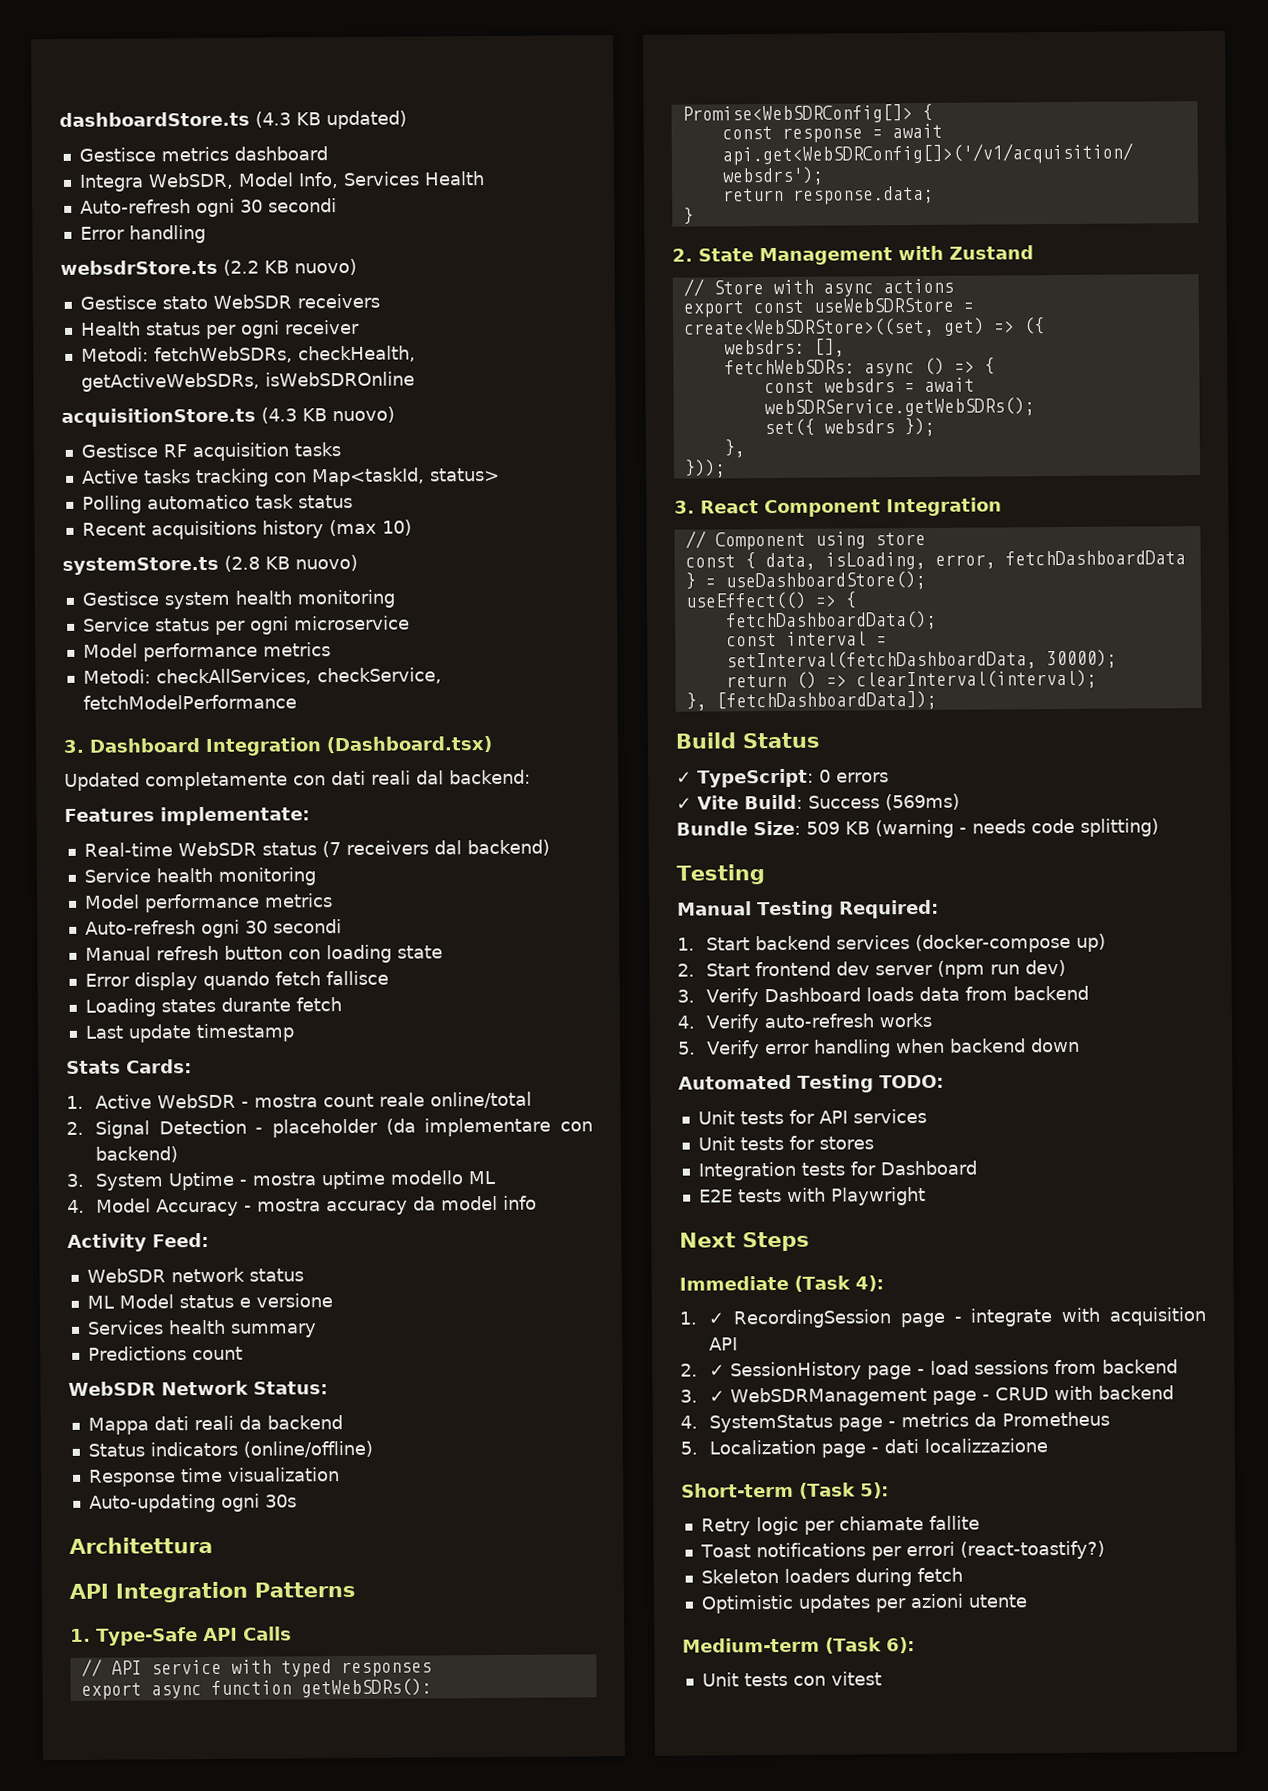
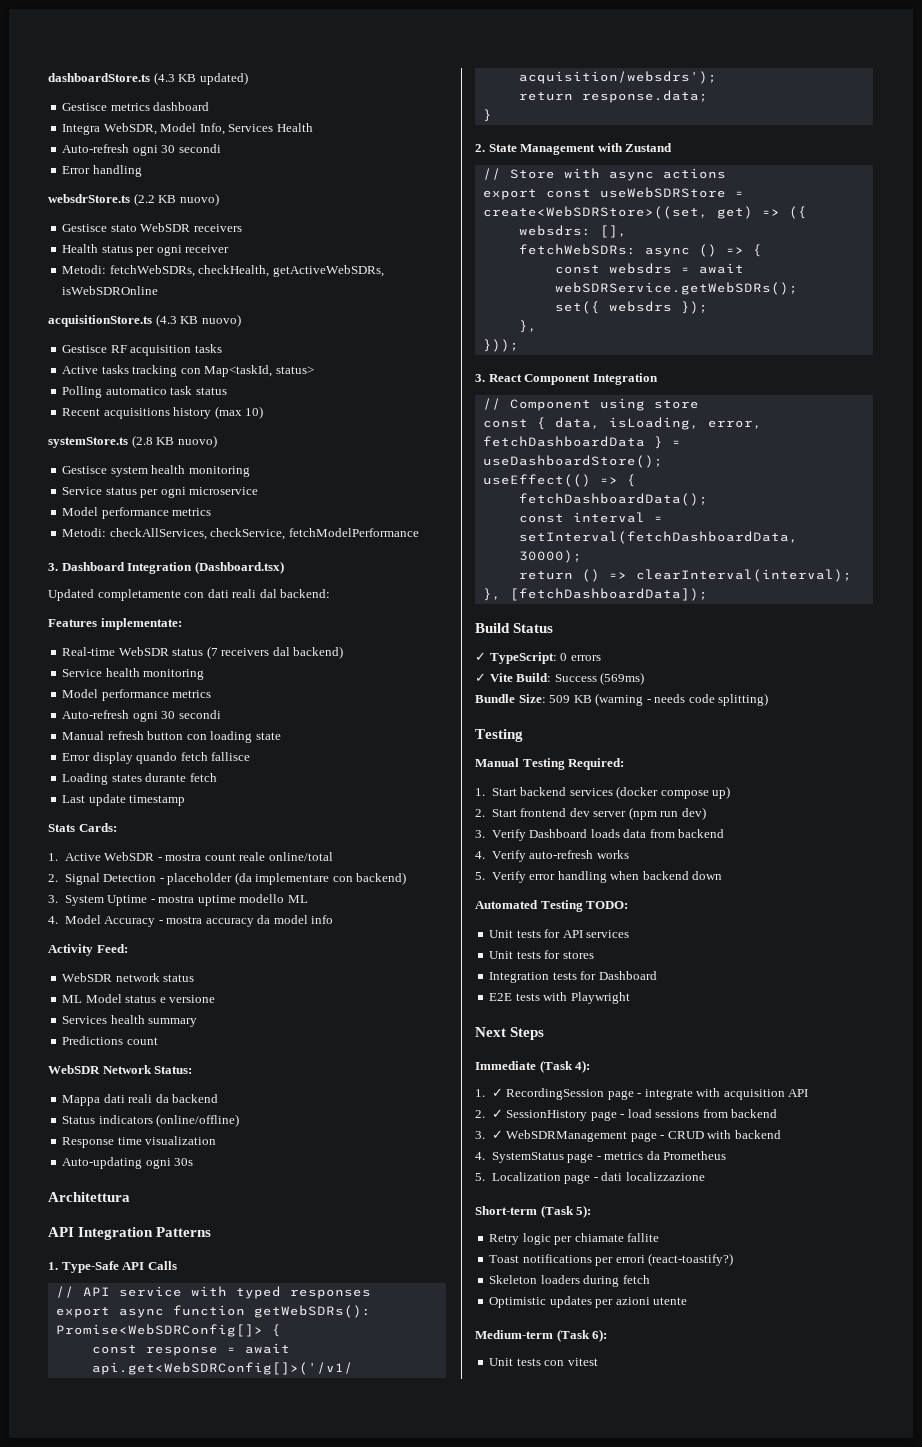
[915,933,1072,954] (docker-compose -> [616,786,709,799] (docker compose

